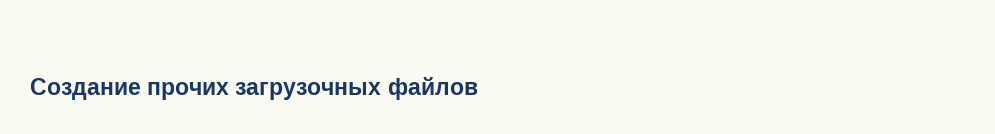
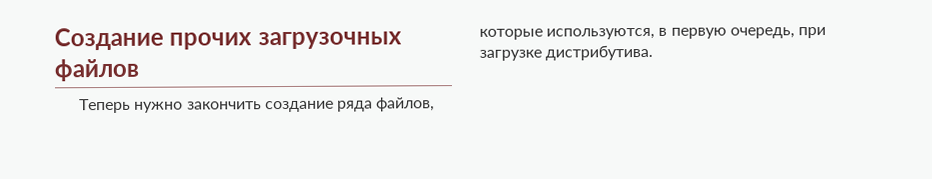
(478, 88) none -> [79,97,436,114] [479,26,826,40] [479,44,654,61] // Теперь нужно закончить создание ряда файлов, которые используются, в первую очередь, при загрузке дистрибутива.

